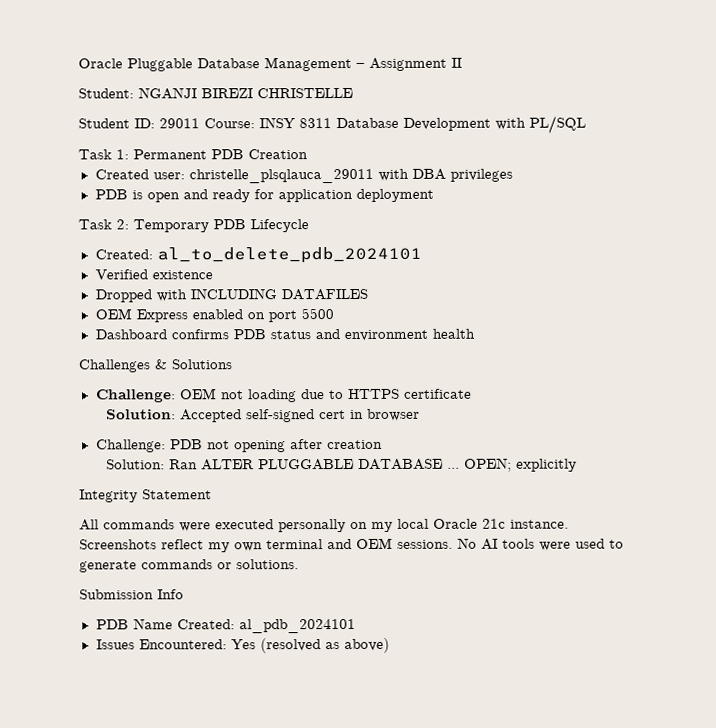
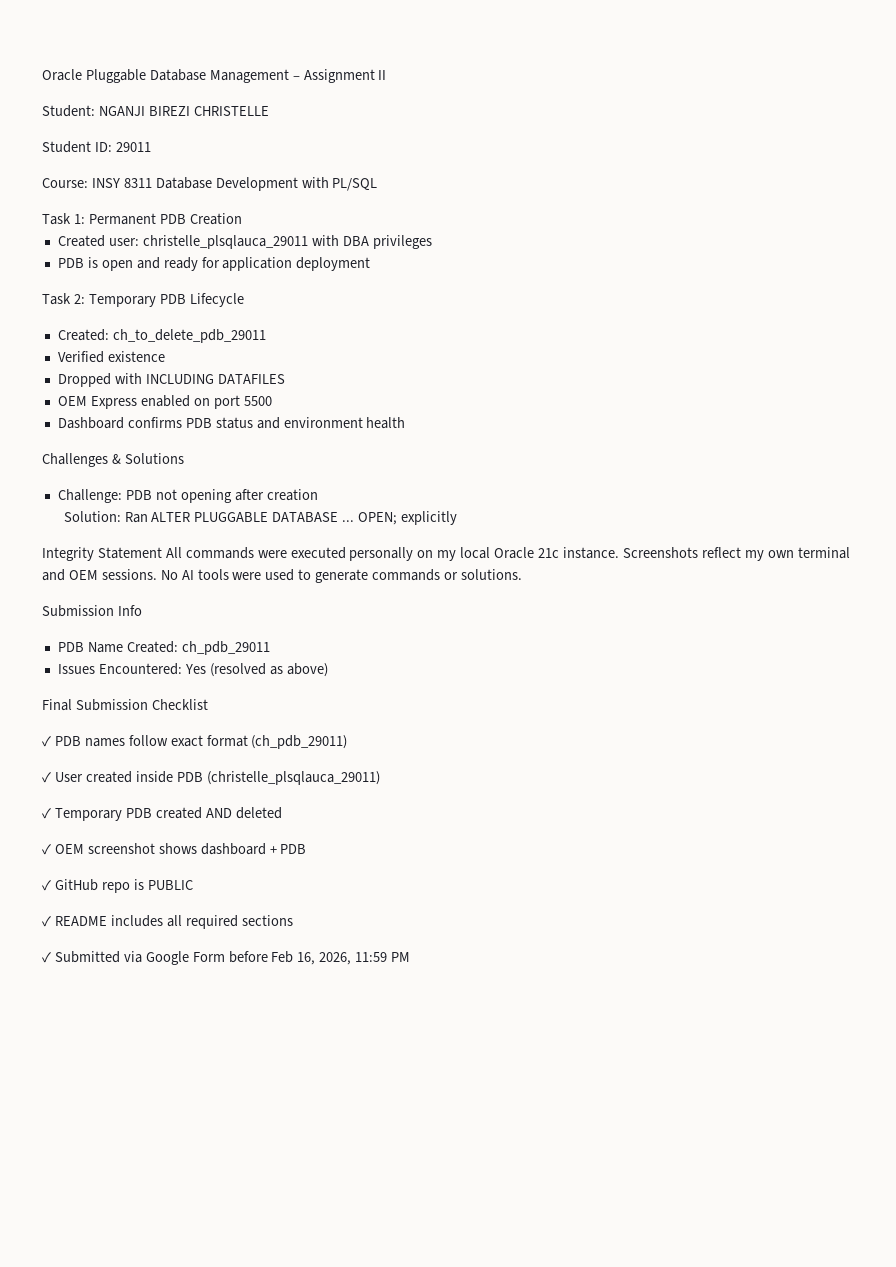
(200, 123) none -> (151, 147) //
[156,246,422,264] al_to_delete_pdb_2024101 -> [112,329,266,343] ch_to_delete_pdb_29011
[95,388,472,403] [106,408,421,423] // Challenge: OEM not loading due to HTTPS certificate // Solution: Accepted self-signed cert in browser -> (184, 458) none
(212, 494) // -> (162, 553) none
[238,619,356,634] al_pdb_2024101 -> [181,641,270,655] ch_pdb_29011
(390, 645) none -> [42,699,208,711] [42,735,348,749] [42,771,380,785] [42,807,282,821] [42,843,307,855] [42,879,193,893] [42,915,293,929] [42,951,411,965] // Final Submission Checklist // ✓ PDB names follow exact format (ch_pdb_29011) // ✓ User created inside PDB (christelle_plsqlauca_29011) // ✓ Temporary PDB created AND deleted // ✓ OEM screenshot shows dashboard + PDB // ✓ GitHub repo is PUBLIC // ✓ README includes all required sections // ✓ Submitted via Google Form before Feb 16, 2026, 11:59 PM

